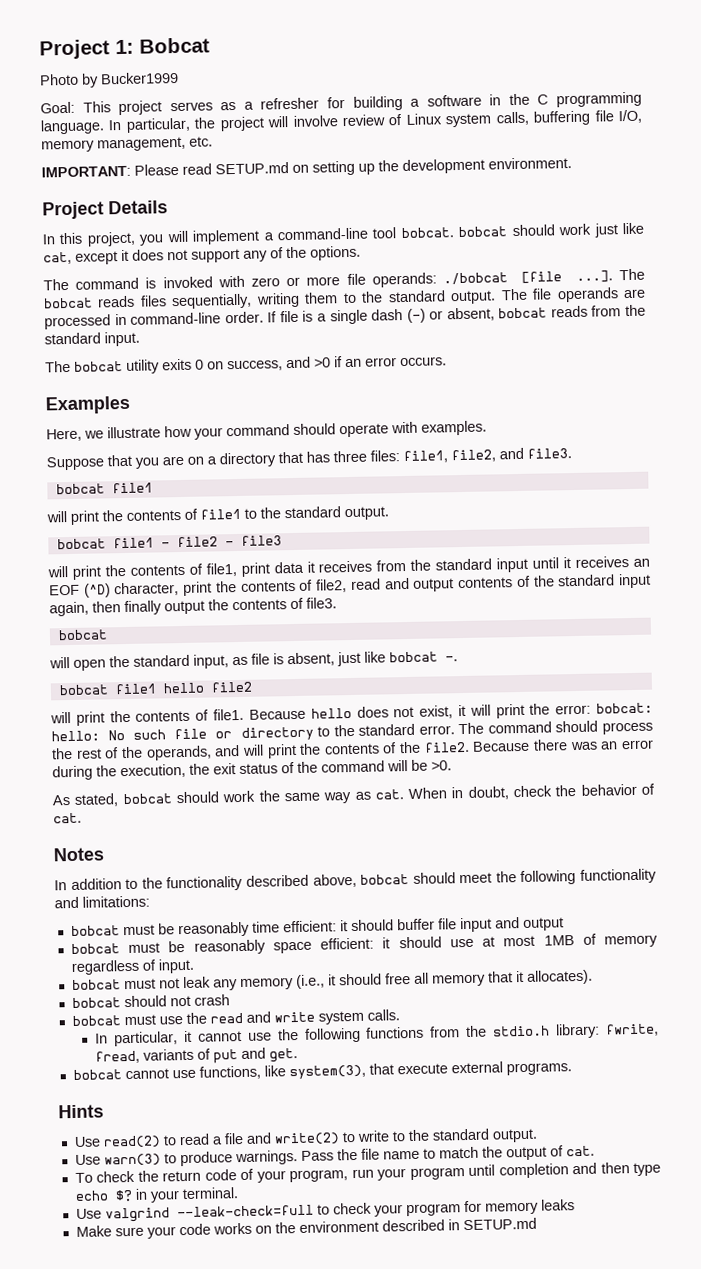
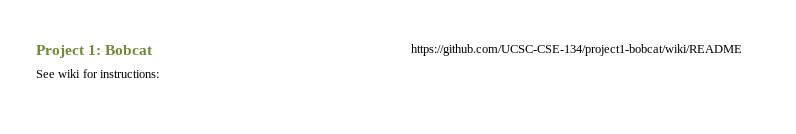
[39,71,179,88] [40,91,642,116] [40,109,643,135] [41,136,213,153] [41,156,572,178] [42,200,168,220] [42,222,645,247] [43,245,361,265] [43,268,645,291] [43,287,646,310] [44,304,646,330] [44,331,140,347] [45,356,447,374] [45,395,131,415] [46,420,487,442] [46,447,572,471] [55,482,153,495] [46,506,389,525] [56,535,282,550] [47,556,651,580] [49,573,652,598] [49,597,337,617] [57,629,108,641] [49,651,458,671] [58,681,253,696] [50,702,653,726] [51,720,653,742] [51,739,654,761] [52,759,452,781] [52,783,655,807] [53,812,82,824] [53,847,104,862] [54,868,657,892] [54,895,150,909] [70,917,564,938] [70,933,658,955] [70,958,194,976] [71,969,593,991] [71,994,230,1009] [71,1009,400,1027] [95,1023,659,1047] [95,1047,299,1064] [72,1061,572,1081] [58,1104,104,1119] [73,1128,538,1149] [74,1145,595,1167] [74,1162,661,1183] [74,1187,239,1203] [75,1199,575,1223] [75,1217,537,1239] Photo by Bucker1999 // Goal: This project serves as a refresher for building a software in the C programming language. In particular, the project will involve review of Linux system calls, buffering file I/O, memory management, etc. // IMPORTANT: Please read SETUP.md on setting up the development environment. // Project Details // In this project, you will implement a command-line tool bobcat. bobcat should work just like cat, except it does not support any of the options. // The command is invoked with zero or more file operands: ./bobcat [file ...]. The bobcat reads files sequentially, writing them to the standard output. The file operands are processed in command-line order. If file is a single dash (-) or absent, bobcat reads from the standard input. // The bobcat utility exits 0 on success, and >0 if an error occurs. // Examples // Here, we illustrate how your command should operate with examples. // Suppose that you are on a directory that has three files: file1, file2, and file3. // bobcat file1 // will print the contents of file1 to the standard output. // bobcat file1 - file2 - file3 // will print the contents of file1, print data it receives from the standard input until it receives an EOF (^D) character, print the contents of file2, read and output contents of the standard input again, then finally output the contents of file3. // bobcat // will open the standard input, as file is absent, just like bobcat -. // bobcat file1 hello file2 // will print the contents of file1. Because hello does not exist, it will print the error: bobcat: hello: No such file or directory to the standard error. The command should process the rest of the operands, and will print the contents of the file2. Because there was an error during the execution, the exit status of the command will be >0. // As stated, bobcat should work the same way as cat. When in doubt, check the behavior of cat. // Notes // In addition to the functionality described above, bobcat should meet the following functionality and limitations: // bobcat must be reasonably time efficient: it should buffer file input and output // bobcat must be reasonably space efficient: it should use at most 1MB of memory regardless of input. // bobcat must not leak any memory (i.e., it should free all memory that it allocates). // bobcat should not crash // bobcat must use the read and write system calls. // In particular, it cannot use the following functions from the stdio.h library: fwrite, fread, variants of put and get. // bobcat cannot use functions, like system(3), that execute external programs. // Hints // Use read(2) to read a file and write(2) to write to the standard output. // Use warn(3) to produce warnings. Pass the file name to match the output of cat. // To check the return code of your program, run your program until completion and then type echo $? in your terminal. // Use valgrind --leak-check=full to check your program for memory leaks // Make sure your code works on the environment described in SETUP.md -> [36,69,160,78] [411,44,742,56] See wiki for instructions: https://github.com/UCSC-CSE-134/project1-bobcat/wiki/README

